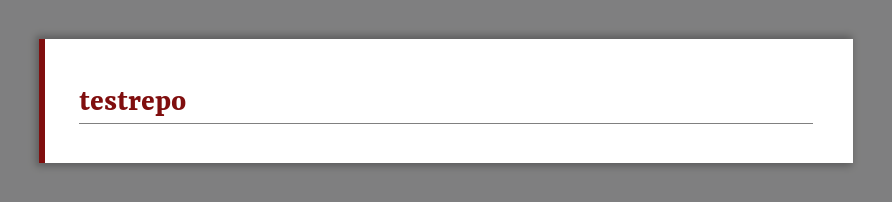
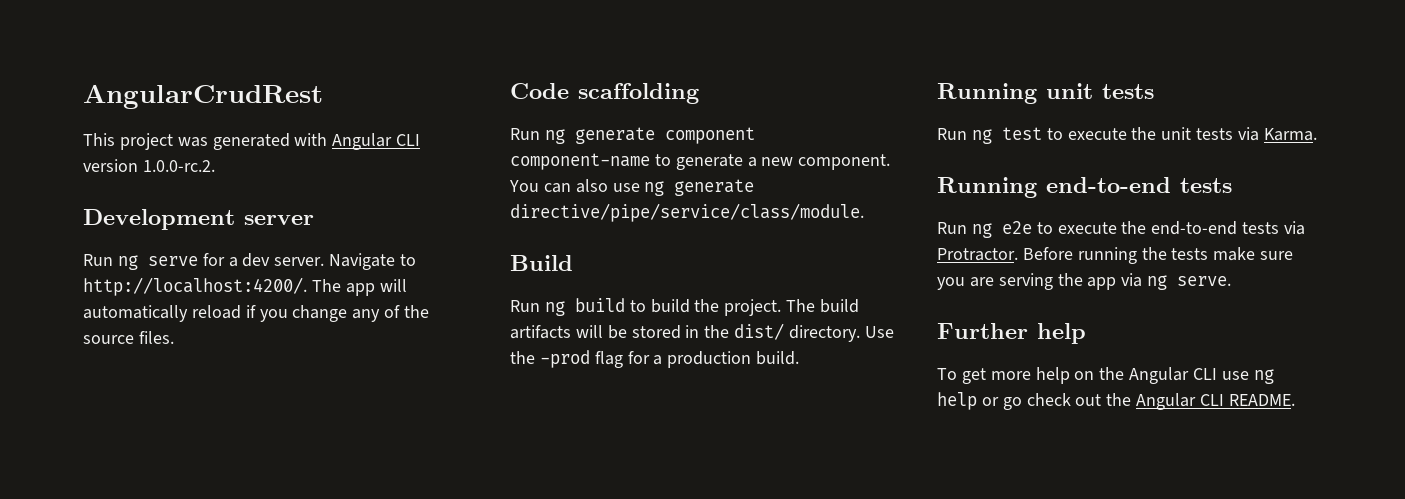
[79,92,186,116] testrepo -> [83,84,323,109] [83,133,421,150] [83,159,215,172] [83,209,314,230] [83,253,417,270] [83,277,407,296] [83,305,430,322] [83,331,174,344] [510,83,699,104] [510,127,755,144] [510,153,891,170] [509,179,755,196] [510,203,864,222] [510,255,573,271] [510,298,860,316] [510,323,894,342] [510,350,800,368] [937,83,1154,104] [937,127,1317,144] [937,177,1232,198] [937,221,1306,238] [937,247,1294,264] [937,273,1232,290] [937,323,1086,344] [937,367,1274,384] [937,392,1295,410] AngularCrudRest // This project was generated with Angular CLI version 1.0.0-rc.2. // Development server // Run ng serve for a dev server. Navigate to http://localhost:4200/. The app will automatically reload if you change any of the source files. // Code scaffolding // Run ng generate component component-name to generate a new component. You can also use ng generate directive/pipe/service/class/module. // Build // Run ng build to build the project. The build artifacts will be stored in the dist/ directory. Use the -prod flag for a production build. // Running unit tests // Run ng test to execute the unit tests via Karma. // Running end-to-end tests // Run ng e2e to execute the end-to-end tests via Protractor. Before running the tests make sure you are serving the app via ng serve. // Further help // To get more help on the Angular CLI use ng help or go check out the Angular CLI README.

